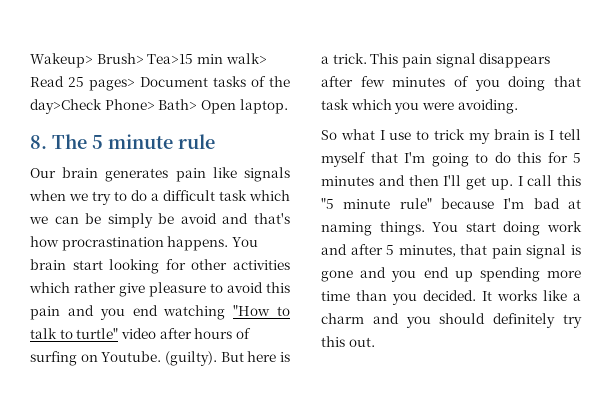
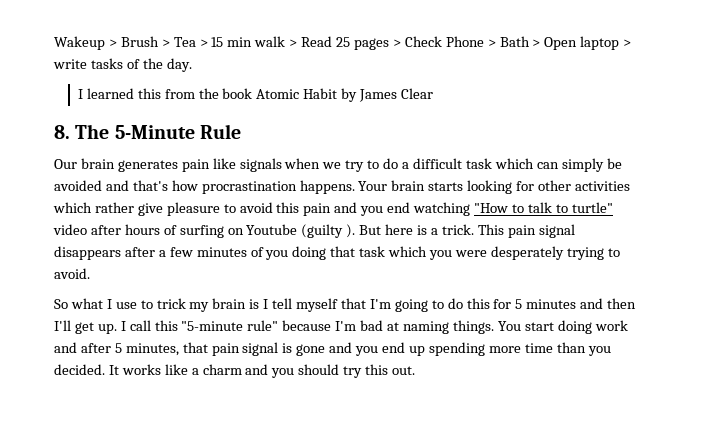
[30,53,267,68] [30,76,290,91] [30,99,288,114] Wakeup> Brush> Tea>15 min walk> Read 25 pages> Document tasks of the day>Check Phone> Bath> Open laptop. -> [54,36,632,50] [53,58,192,72] [77,88,434,102] Wakeup > Brush > Tea > 15 min walk > Read 25 pages > Check Phone > Bath > Open laptop > write tasks of the day. // I learned this from the book Atomic Habit by James Clear
[92,134,215,149] 5 minute rule -> [114,124,241,139] 5-Minute Rule
[29,213,102,224] we can be -> [536,162,559,169] can
[180,213,217,224] avoid -> [54,180,102,191] avoided
[231,237,258,247] [30,259,103,270] You brain start -> [358,180,464,191] Your brain starts
[101,351,217,366] Youtube. (guilty). -> [246,224,356,238] Youtube (guilty ).
(353, 81) none -> [158,250,166,257] a
[457,99,518,114] avoiding. -> [490,246,620,260] [54,268,90,279] desperately trying to avoid.
[321,198,391,209] "5 minute -> [181,321,244,331] "5-minute
[493,313,556,328] definitely -> (340, 369) none

